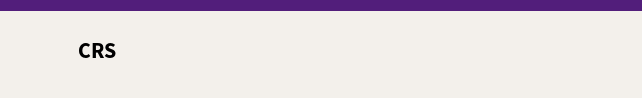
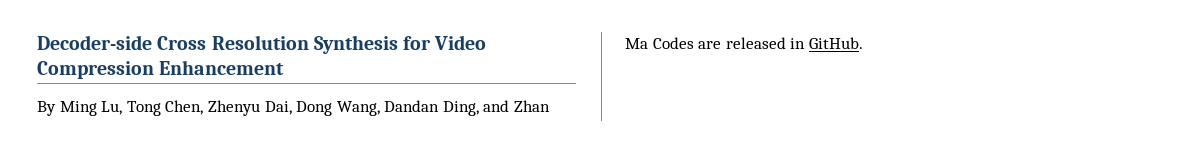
[78,43,116,58] CRS -> [37,35,487,54] [37,60,285,79] [37,100,551,116] [625,37,863,49] Decoder-side Cross Resolution Synthesis for Video Compression Enhancement // By Ming Lu, Tong Chen, Zhenyu Dai, Dong Wang, Dandan Ding, and Zhan Ma Codes are released in GitHub.

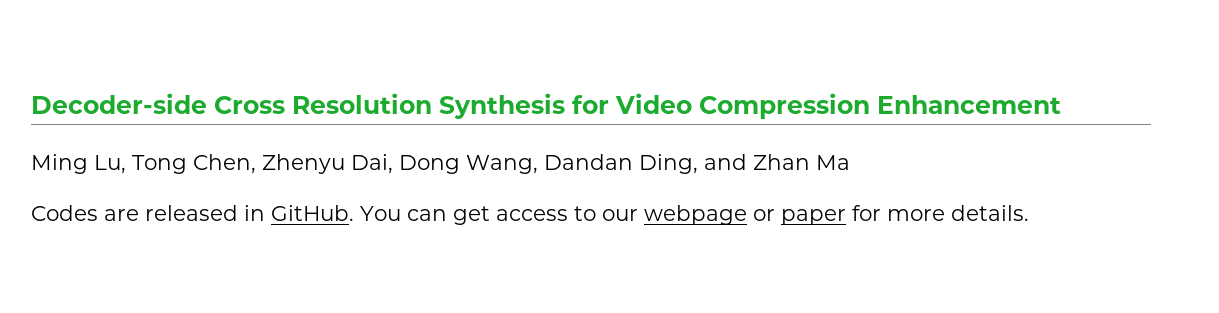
[37,101,56,116] By -> (1061, 104) none
(648, 43) none -> (850, 162) //
(863, 43) none -> [360,205,1029,225] You can get access to our webpage or paper for more details.

